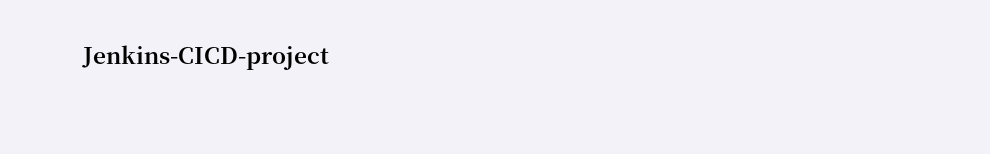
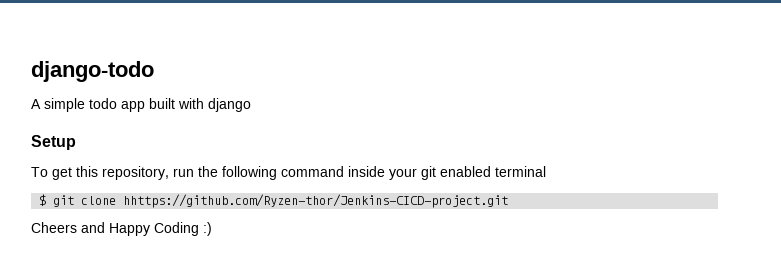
[82,45,329,70] Jenkins-CICD-project -> [31,61,154,82] [31,98,251,112] [31,135,76,150] [31,166,546,180] [39,194,509,208] [31,222,212,236] django-todo // A simple todo app built with django // Setup // To get this repository, run the following command inside your git enabled terminal // $ git clone hhttps://github.com/Ryzen-thor/Jenkins-CICD-project.git // Cheers and Happy Coding :)

